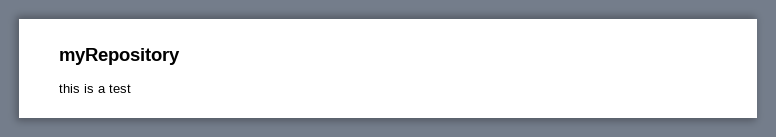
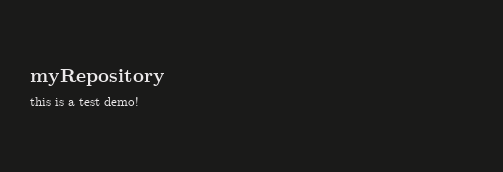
(131, 88) none -> [104,97,139,106] demo!

